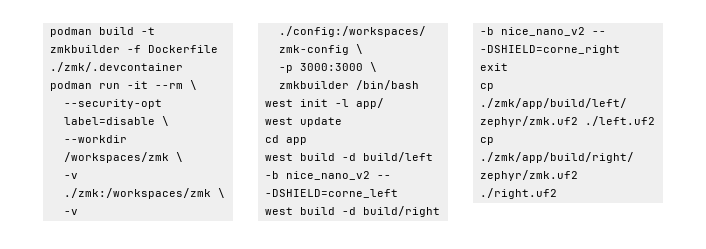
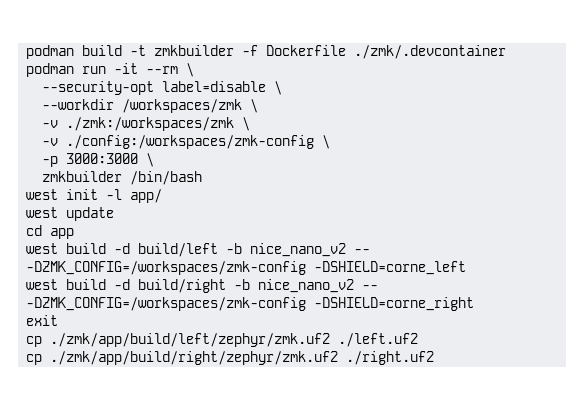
(391, 177) none -> [26,261,307,275] -DZMK_CONFIG=/workspaces/zmk-config
(606, 33) none -> [26,297,307,311] -DZMK_CONFIG=/workspaces/zmk-config

